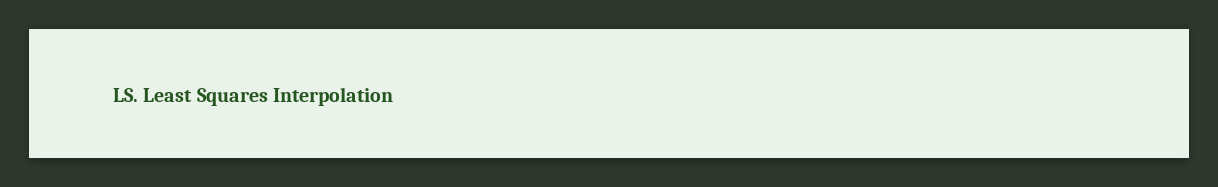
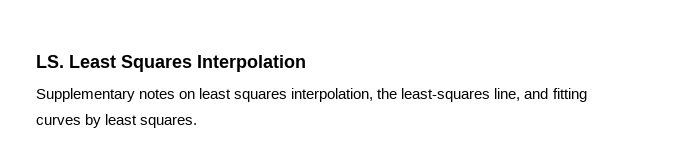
(394, 96) none -> [36,88,587,102] [36,114,198,128] // Supplementary notes on least squares interpolation, the least-squares line, and fitting curves by least squares.

